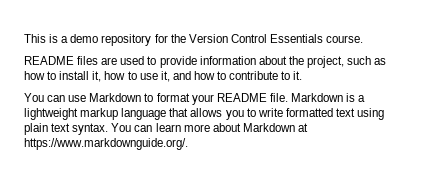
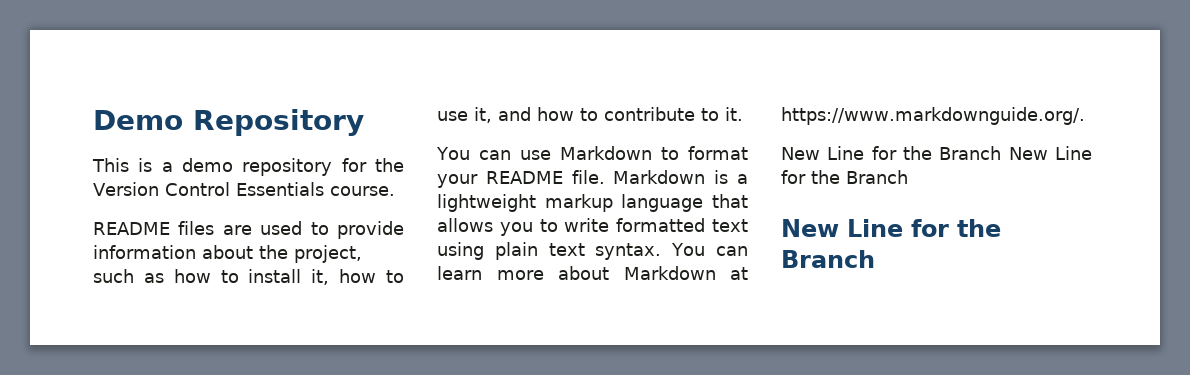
(24, 38) none -> [93,109,364,136] Demo Repository //
(188, 144) none -> [781,146,1092,160] [781,170,908,184] [781,219,1001,237] [781,250,875,268] // New Line for the Branch New Line for the Branch // New Line for the Branch

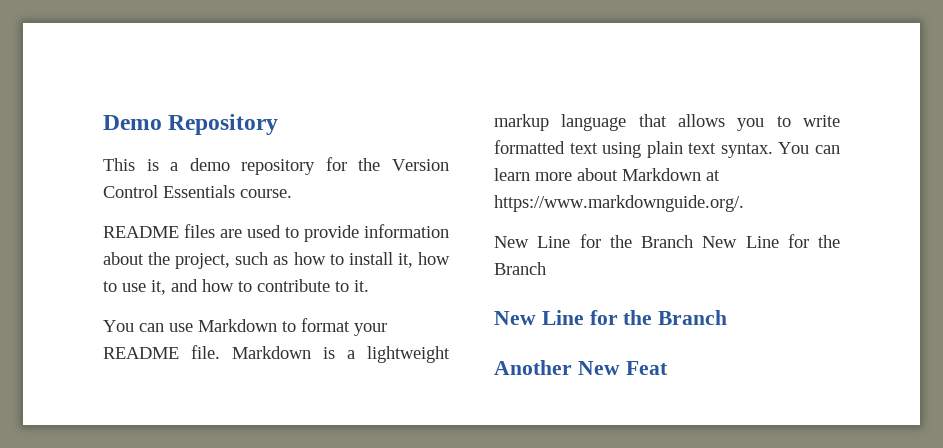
(875, 259) none -> [494,360,668,375] // Another New Feat

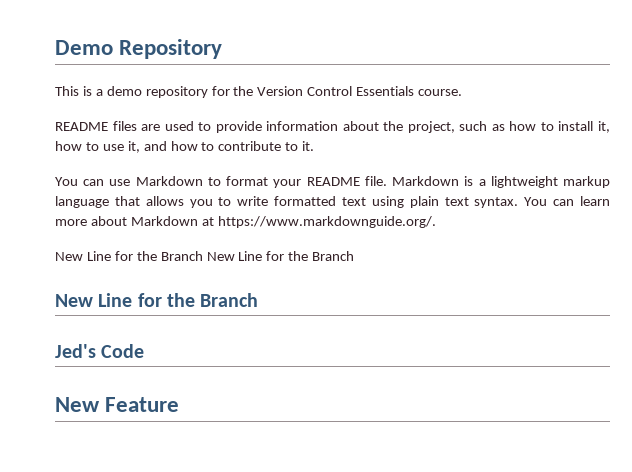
[494,360,668,375] Another New Feat -> [55,344,145,358] [55,397,180,412] Jed's Code // New Feature

